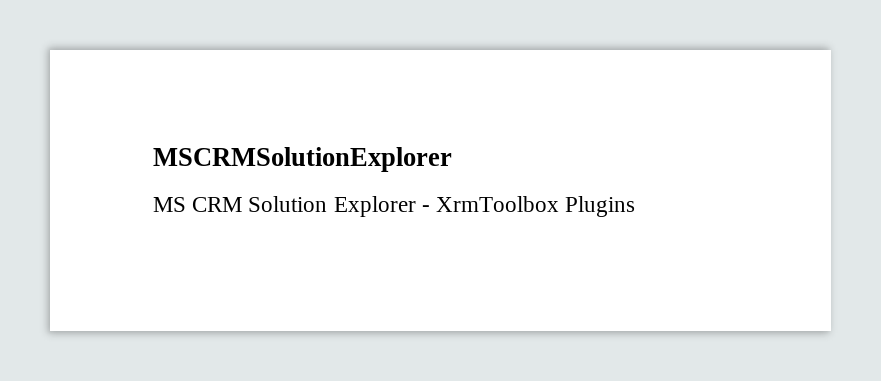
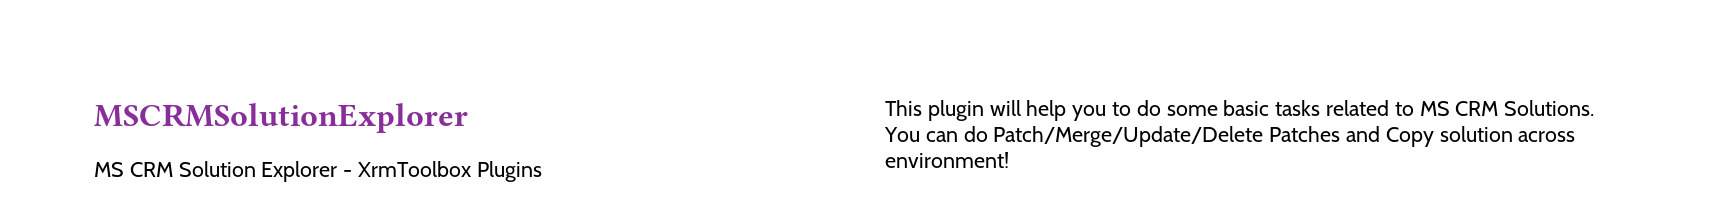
(636, 206) none -> [885,100,1595,121] [884,126,1576,147] [885,152,1009,168] // This plugin will help you to do some basic tasks related to MS CRM Solutions. You can do Patch/Merge/Update/Delete Patches and Copy solution across environment!

